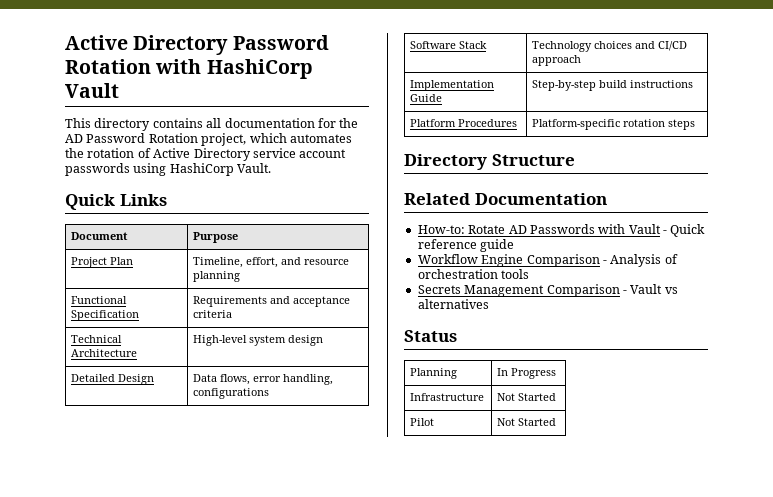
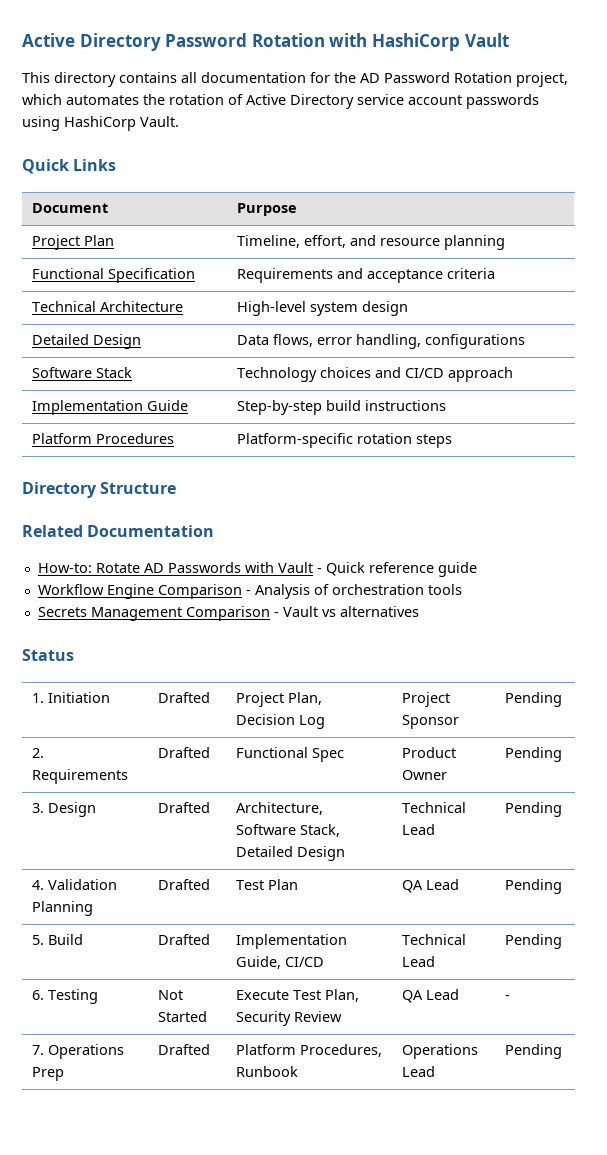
[410,368,458,379] [497,368,557,379] [410,393,485,401] [497,393,557,401] [410,418,435,426] [497,418,557,426] Planning | In Progress // Infrastructure | Not Started // Pilot | Not Started -> [32,692,111,703] [158,692,211,703] [236,692,323,707] [236,714,326,729] [402,692,451,707] [402,715,460,729] [505,692,563,707] [32,748,45,758] [32,769,129,784] [158,747,211,758] [236,747,345,762] [402,747,457,758] [402,770,448,780] [505,747,563,762] [32,802,97,817] [158,802,211,813] [236,802,324,815] [236,824,341,837] [236,846,346,861] [402,802,467,813] [402,824,436,835] [505,802,563,817] [32,879,118,890] [32,901,94,916] [158,879,211,890] [236,879,299,890] [402,879,460,893] [505,879,563,894] [32,934,84,945] [158,934,211,945] [236,934,348,949] [236,956,325,969] [402,934,467,945] [402,956,436,967] [505,934,563,949] [32,989,99,1004] [158,990,184,1000] [158,1011,208,1022] [236,989,360,1002] [236,1011,343,1026] [402,989,460,1003] [505,995,511,1000] [32,1044,125,1059] [32,1067,65,1081] [158,1044,211,1055] [236,1044,383,1057] [236,1066,299,1077] [402,1044,479,1059] [402,1066,436,1077] [505,1044,563,1059] 1. Initiation | Drafted | Project Plan, Decision Log | Project Sponsor | Pending // 2. Requirements | Drafted | Functional Spec | Product Owner | Pending // 3. Design | Drafted | Architecture, Software Stack, Detailed Design | Technical Lead | Pending // 4. Validation Planning | Drafted | Test Plan | QA Lead | Pending // 5. Build | Drafted | Implementation Guide, CI/CD | Technical Lead | Pending // 6. Testing | Not Started | Execute Test Plan, Security Review | QA Lead | - // 7. Operations Prep | Drafted | Platform Procedures, Runbook | Operations Lead | Pending

